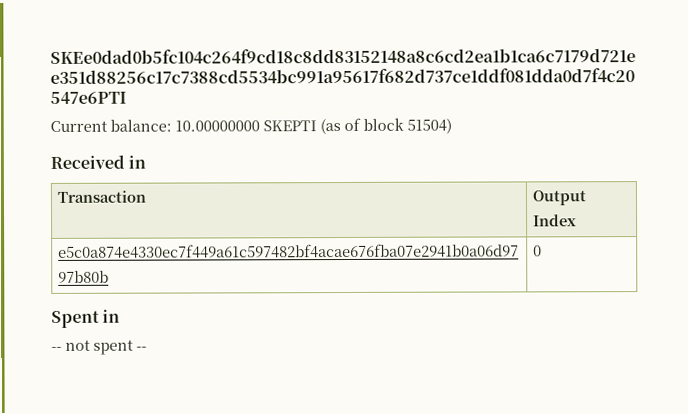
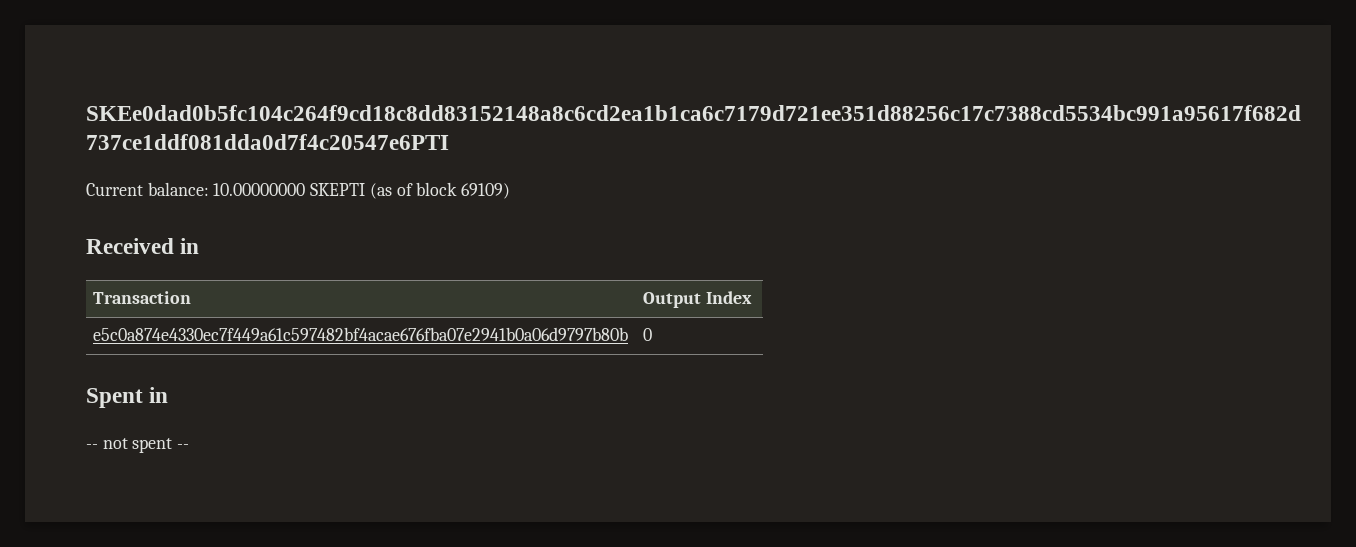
[407,118,452,134] 51504) -> [461,183,511,199] 69109)

